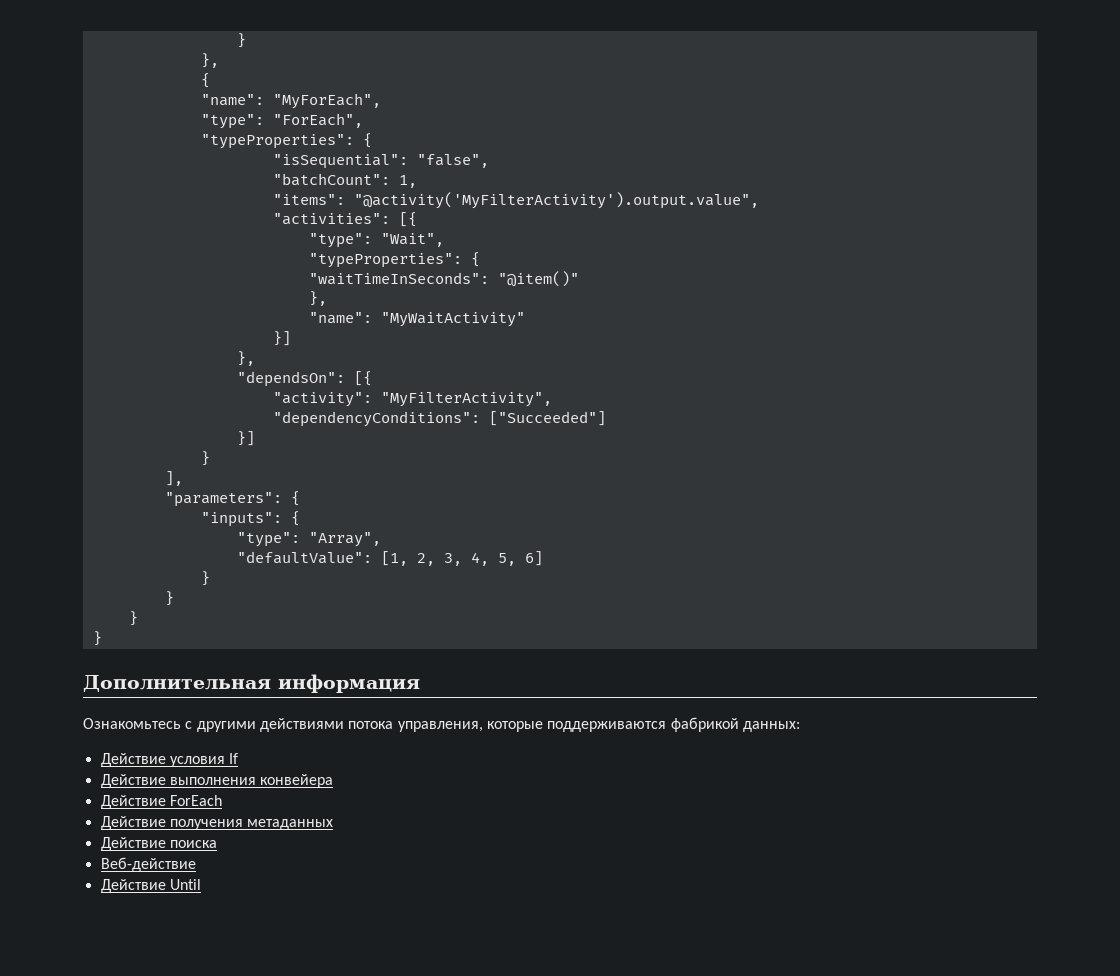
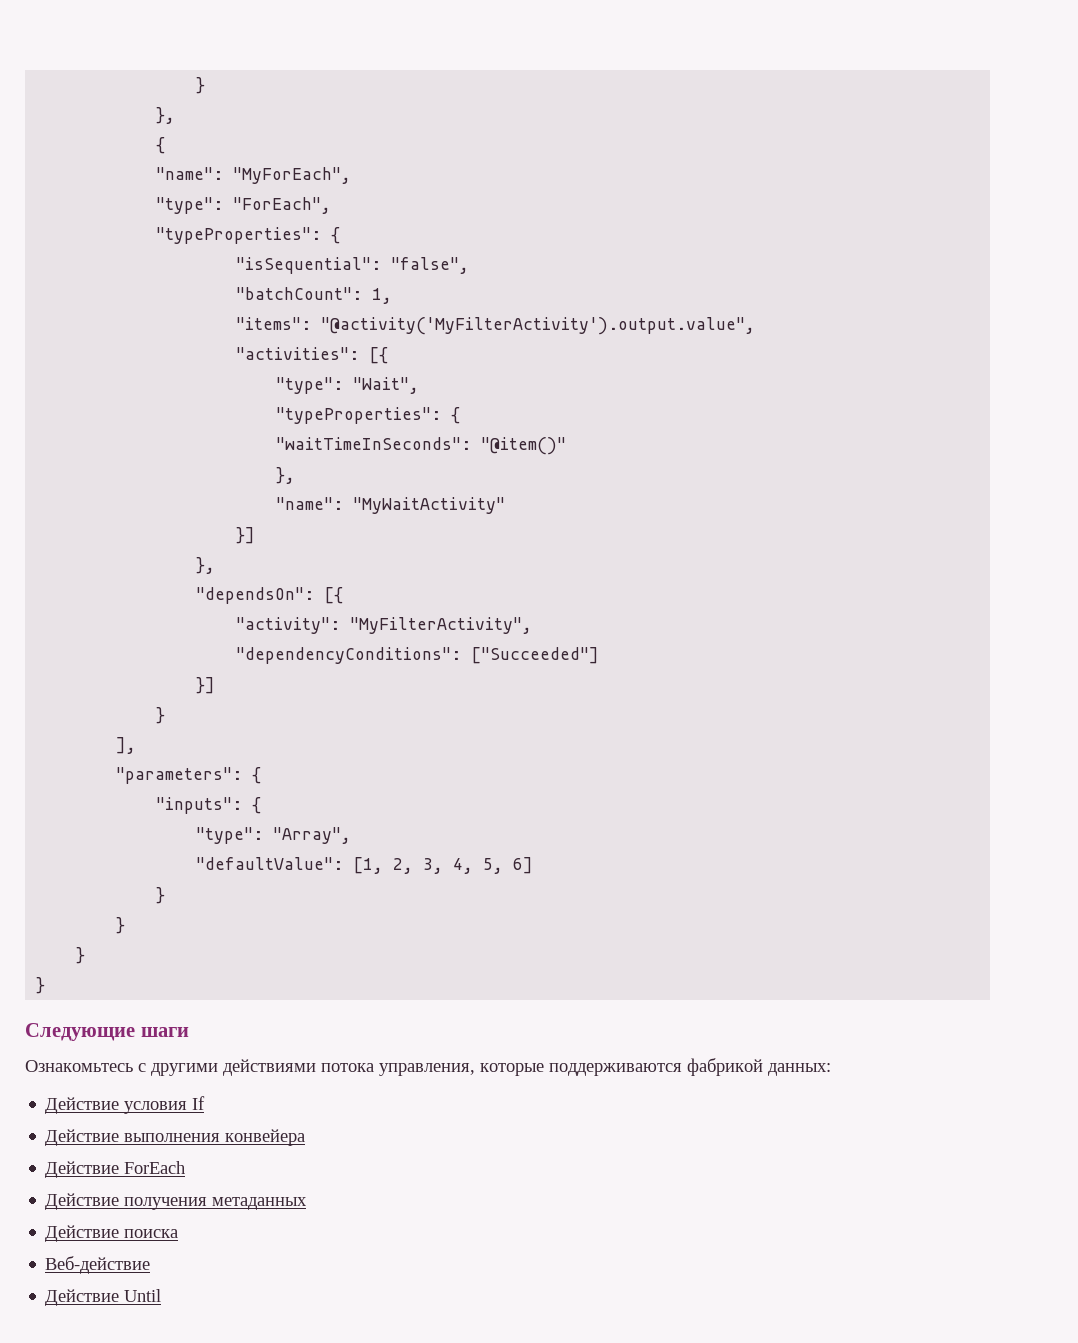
[83,674,420,693] Дополнительная информация -> [25,1023,189,1041] Следующие шаги

